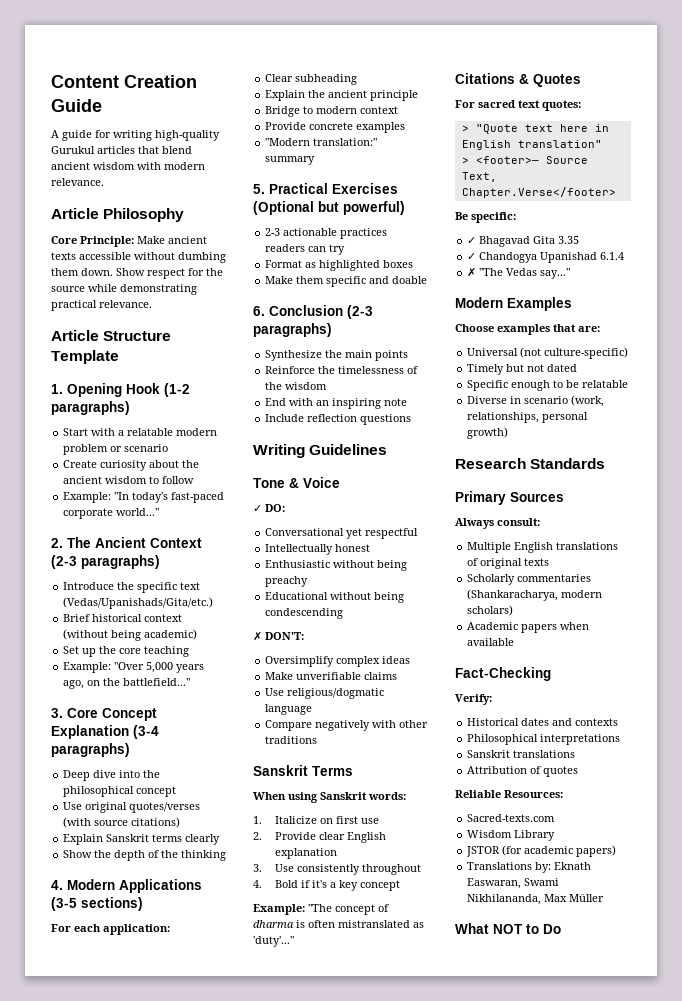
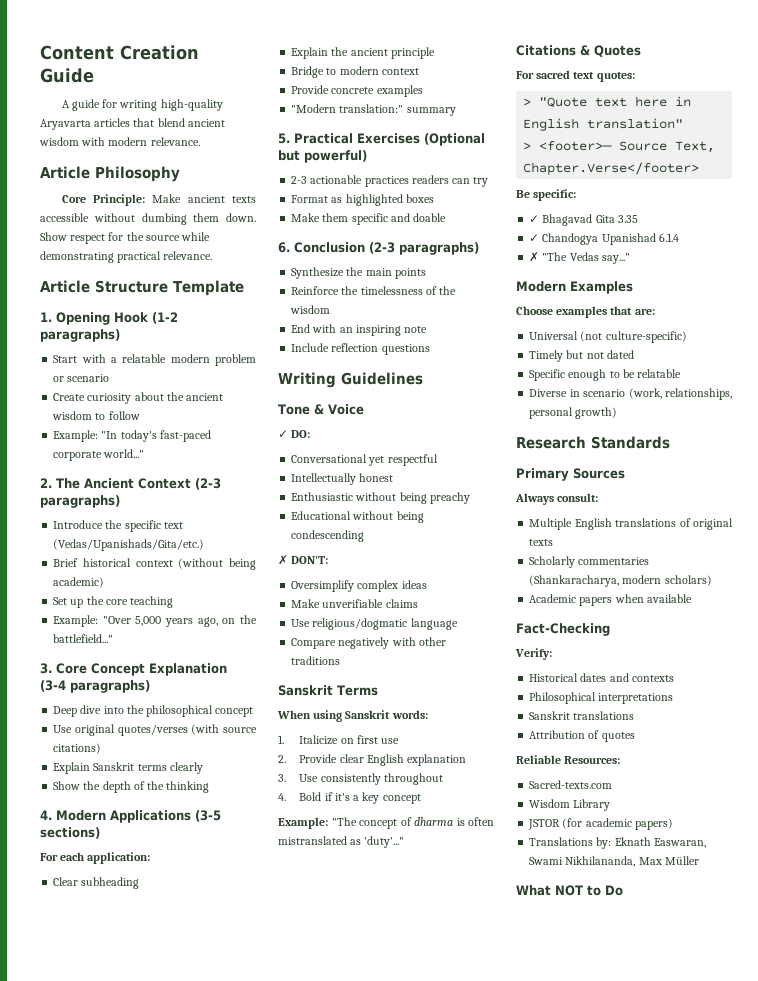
[51,146,95,154] Gurukul -> [40,119,91,130] Aryavarta

